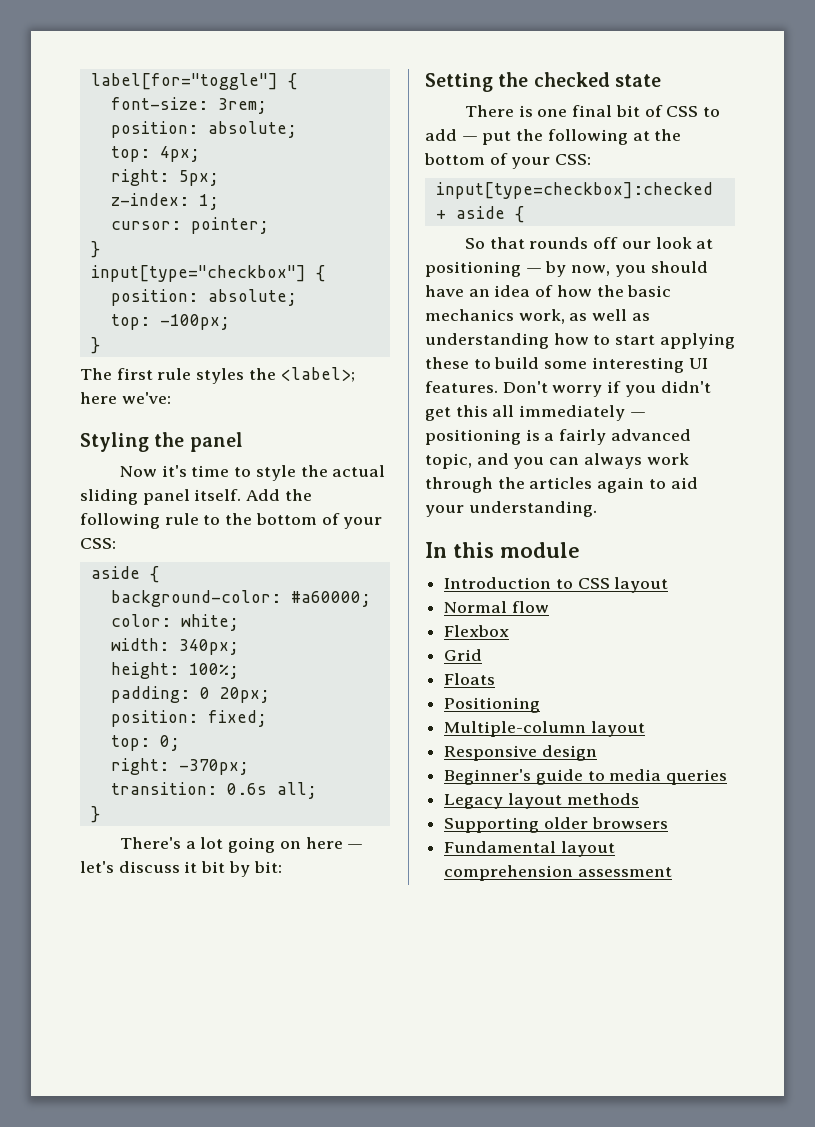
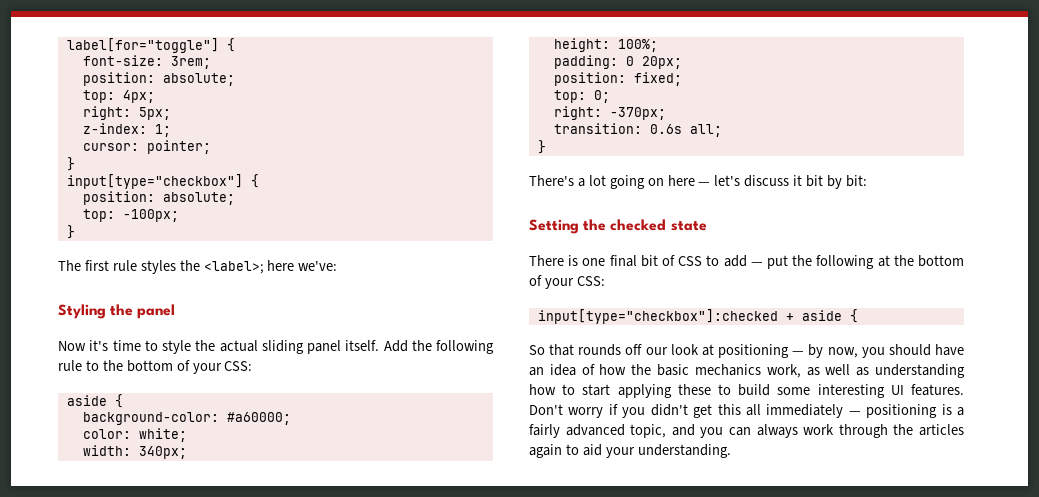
[435,182,713,199] input[type=checkbox]:checked -> [537,309,778,324] input[type="checkbox"]:checked
[425,542,580,558] [444,577,669,593] [444,601,549,613] [444,625,510,637] [444,649,483,661] [444,673,496,685] [444,697,541,713] [444,721,645,737] [444,745,597,761] [444,769,728,785] [444,793,639,809] [444,817,668,833] [444,841,615,857] [444,865,672,881] // In this module // Introduction to CSS layout // Normal flow // Flexbox // Grid // Floats // Positioning // Multiple-column layout // Responsive design // Beginner's guide to media queries // Legacy layout methods // Supporting older browsers // Fundamental layout comprehension assessment -> (731, 451) none

